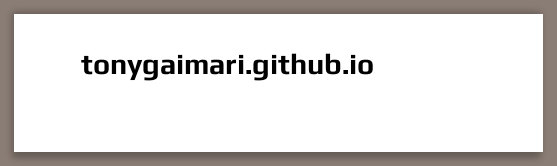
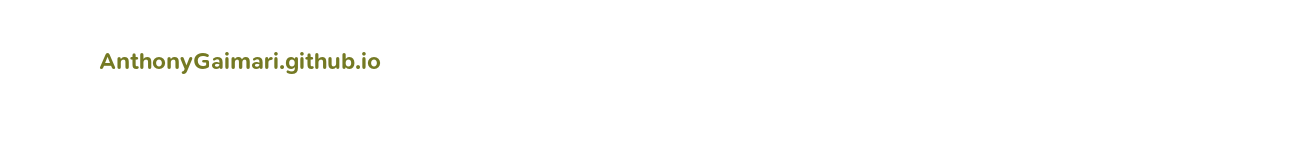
[81,53,374,81] tonygaimari.github.io -> [99,52,381,74] AnthonyGaimari.github.io

